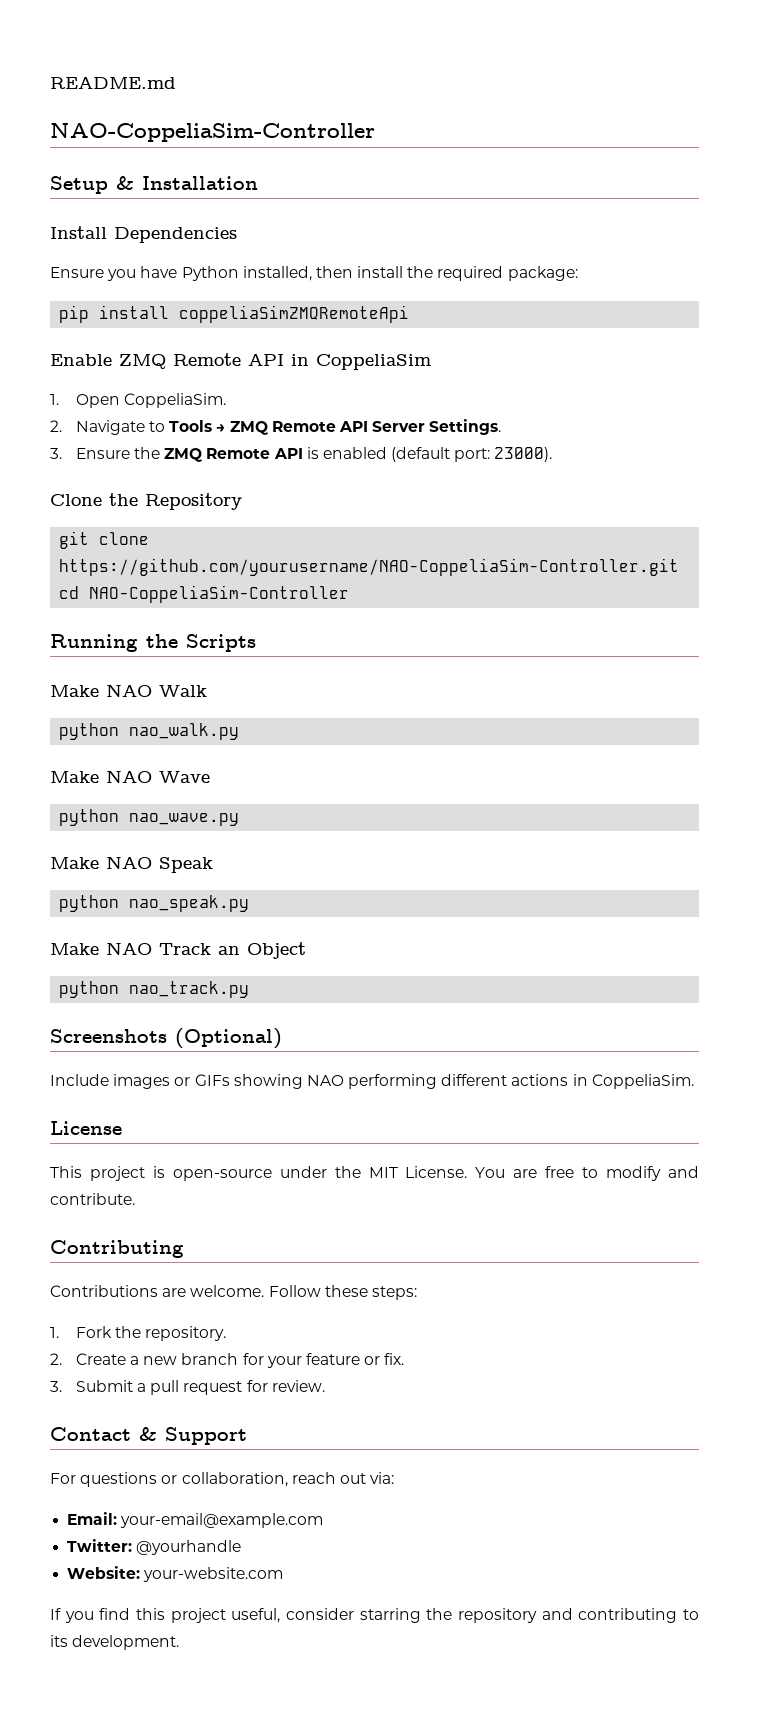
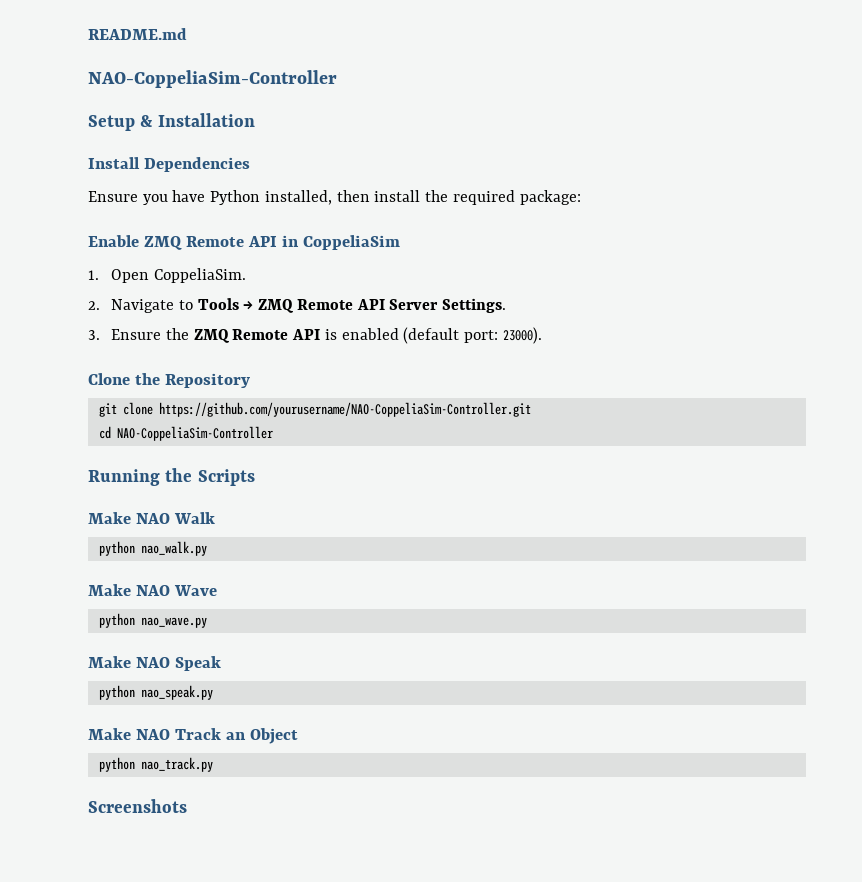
[59,305,410,323] // pip install coppeliaSimZMQRemoteApi -> (581, 197) none
[175,1028,282,1049] [50,1074,694,1089] [50,1121,122,1135] [50,1166,699,1181] [50,1193,135,1205] [50,1240,184,1258] [50,1285,417,1300] [50,1326,227,1341] [50,1353,405,1368] [50,1380,325,1395] [50,1427,247,1445] [50,1472,395,1487] [67,1512,324,1528] [67,1539,242,1555] [67,1566,284,1582] [50,1608,699,1623] [50,1635,180,1650] (Optional) // Include images or GIFs showing NAO performing different actions in CoppeliaSim. // License // This project is open-source under the MIT License. You are free to modify and contribute. // Contributing // Contributions are welcome. Follow these steps: // 1. Fork the repository. // 2. Create a new branch for your feature or fix. // 3. Submit a pull request for review. // Contact & Support // For questions or collaboration, reach out via: // Email: your-email@example.com // Twitter: @yourhandle // Website: your-website.com // If you find this project useful, consider starring the repository and contributing to its development. -> (187, 806) none

